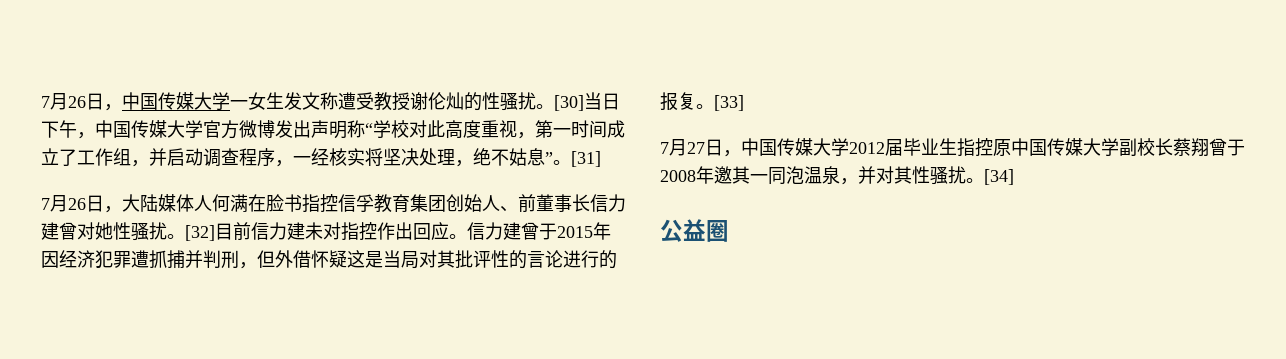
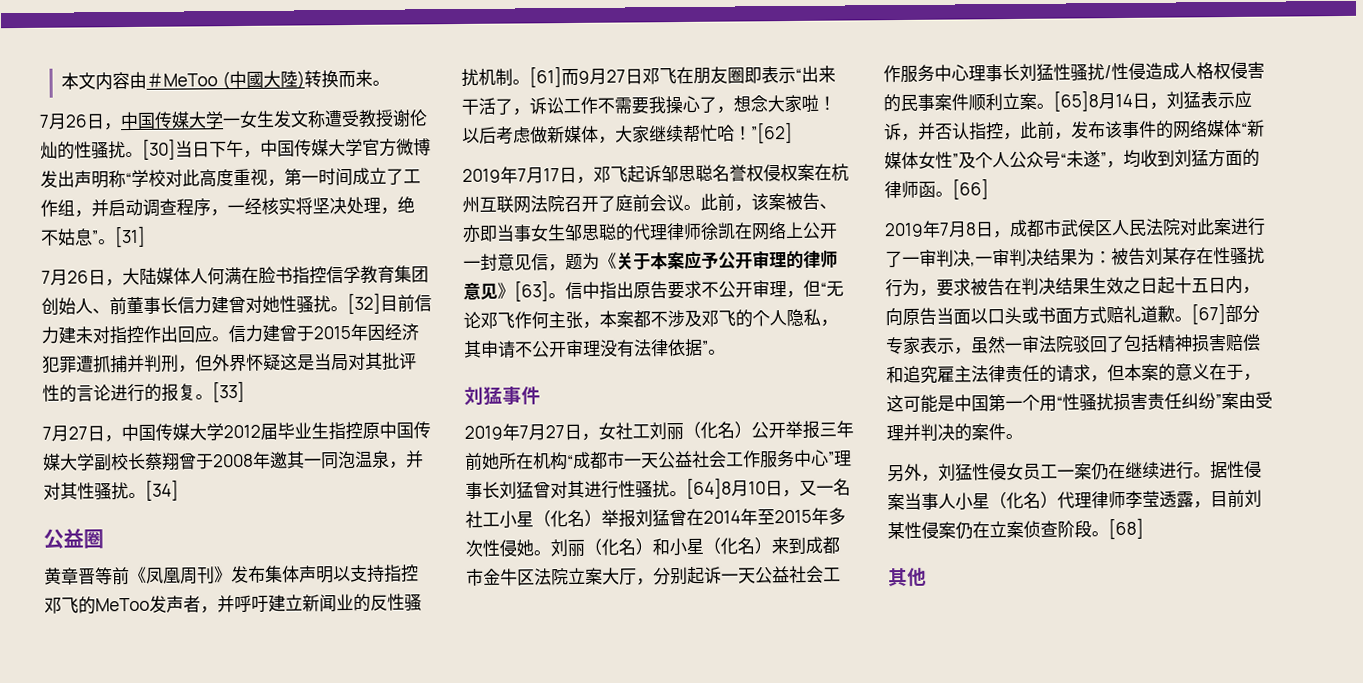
(41, 102) none -> [61,69,390,91] 本文内容由＃MeToo (中國大陸)转换而来。 //
[293,250,311,268] 借 -> [229,353,247,372] 界
(729, 231) none -> [44,564,419,586] [44,593,422,615] [461,65,836,88] [461,94,836,116] [462,121,793,145] [462,163,849,184] [462,192,837,214] [462,221,838,243] [463,250,838,272] [463,279,844,302] [463,308,838,330] [463,338,726,359] [464,386,541,406] [464,420,854,441] [465,449,852,471] [465,477,851,500] [465,507,846,529] [465,536,840,558] [466,565,841,586] [883,61,1265,84] [883,90,1252,113] [884,119,1265,141] [884,148,1260,170] [884,178,989,200] [884,217,1266,239] [885,246,1265,268] [885,275,1260,298] [885,303,1260,326] [885,333,1261,355] [886,363,1261,384] [886,391,1273,413] [886,423,1023,442] [887,460,1262,483] [887,489,1262,511] [887,517,1144,540] [888,567,927,587] // 黄章晋等前《凤凰周刊》发布集体声明以支持指控邓飞的MeToo发声者，并呼吁建立新闻业的反性骚扰机制。[61]而9月27日邓飞在朋友圈即表示“出来干活了，诉讼工作不需要我操心了，想念大家啦！以后考虑做新媒体，大家继续帮忙哈！”[62] // 2019年7月17日，邓飞起诉邹思聪名誉权侵权案在杭州互联网法院召开了庭前会议。此前，该案被告、亦即当事女生邹思聪的代理律师徐凯在网络上公开一封意见信，题为《关于本案应予公开审理的律师意见》[63]。信中指出原告要求不公开审理，但“无论邓飞作何主张，本案都不涉及邓飞的个人隐私，其申请不公开审理没有法律依据”。 // 刘猛事件 // 2019年7月27日，女社工刘丽（化名）公开举报三年前她所在机构“成都市一天公益社会工作服务中心”理事长刘猛曾对其进行性骚扰。[64]8月10日，又一名社工小星（化名）举报刘猛曾在2014年至2015年多次性侵她。刘丽（化名）和小星（化名）来到成都市金牛区法院立案大厅，分别起诉一天公益社会工作服务中心理事长刘猛性骚扰/性侵造成人格权侵害的民事案件顺利立案。[65]8月14日，刘猛表示应诉，并否认指控，此前，发布该事件的网络媒体“新媒体女性”及个人公众号“未遂”，均收到刘猛方面的律师函。[66] // 2019年7月8日，成都市武侯区人民法院对此案进行了一审判决,一审判决结果为：被告刘某存在性骚扰行为，要求被告在判决结果生效之日起十五日内，向原告当面以口头或书面方式赔礼道歉。[67]部分专家表示，虽然一审法院驳回了包括精神损害赔偿和追究雇主法律责任的请求，但本案的意义在于，这可能是中国第一个用“性骚扰损害责任纠纷”案由受理并判决的案件。 // 另外，刘猛性侵女员工一案仍在继续进行。据性侵案当事人小星（化名）代理律师李莹透露，目前刘某性侵案仍在立案侦查阶段。[68] // 其他

